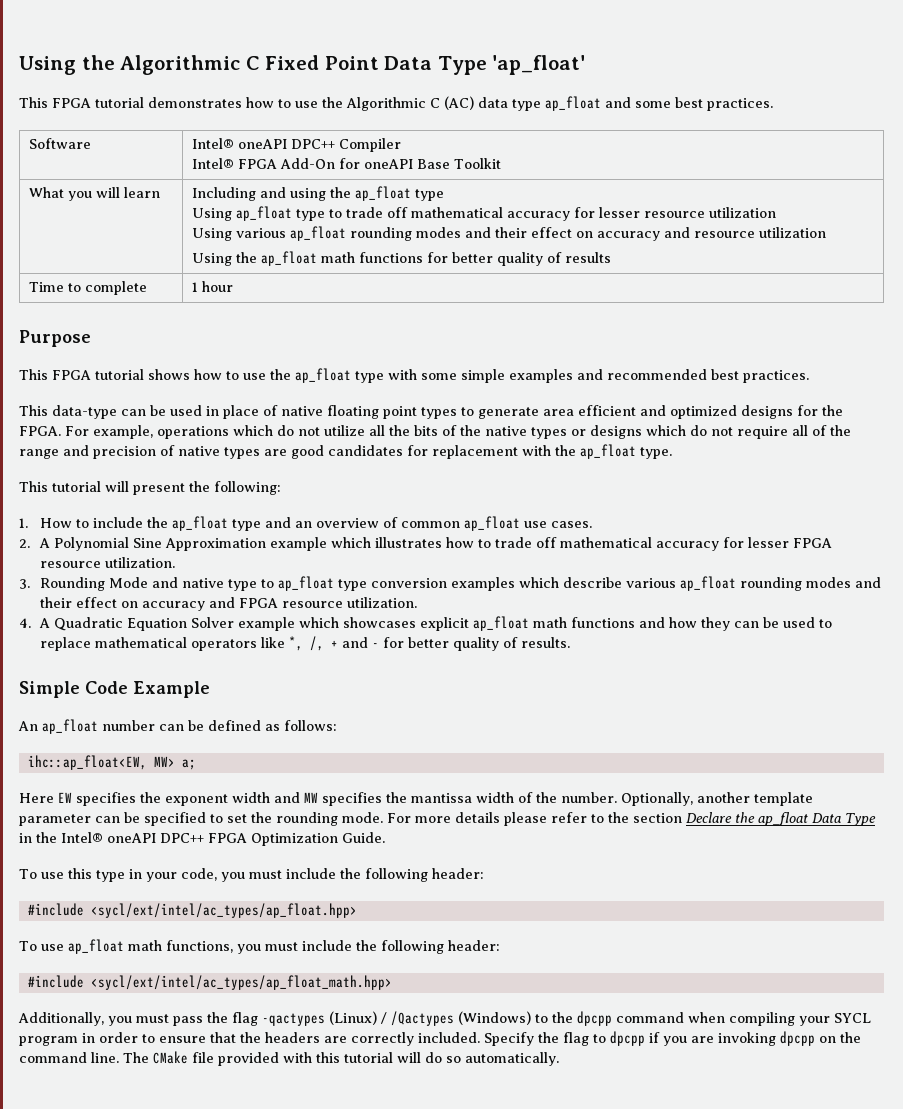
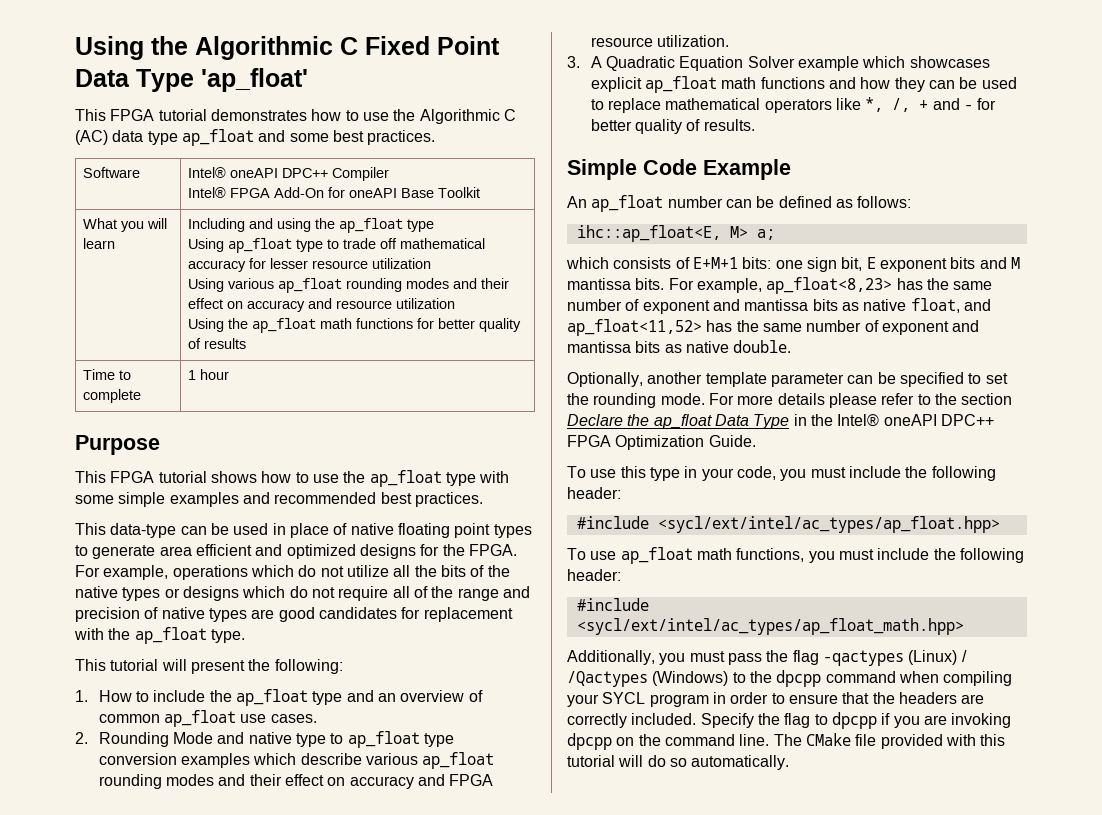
[38,537,832,551] [39,557,175,568] [19,579,30,589] A Polynomial Sine Approximation example which illustrates how to trade off mathematical accuracy for lesser FPGA resource utilization. // 3. -> (88, 738) none
[19,618,31,628] 4. -> [567,56,580,68] 3.
[27,755,175,770] ihc::ap_float<EW, MW> -> [576,225,748,242] ihc::ap_float<E, M>
[19,792,617,806] Here EW specifies the exponent width and MW specifies the mantissa width of the number. -> [566,257,1020,272] [567,277,993,294] [567,298,991,314] [567,319,980,336] [567,340,792,353] which consists of E+M+1 bits: one sign bit, E exponent bits and M mantissa bits. For example, ap_float<8,23> has the same number of exponent and mantissa bits as native float, and ap_float<11,52> has the same number of exponent and mantissa bits as native double. //

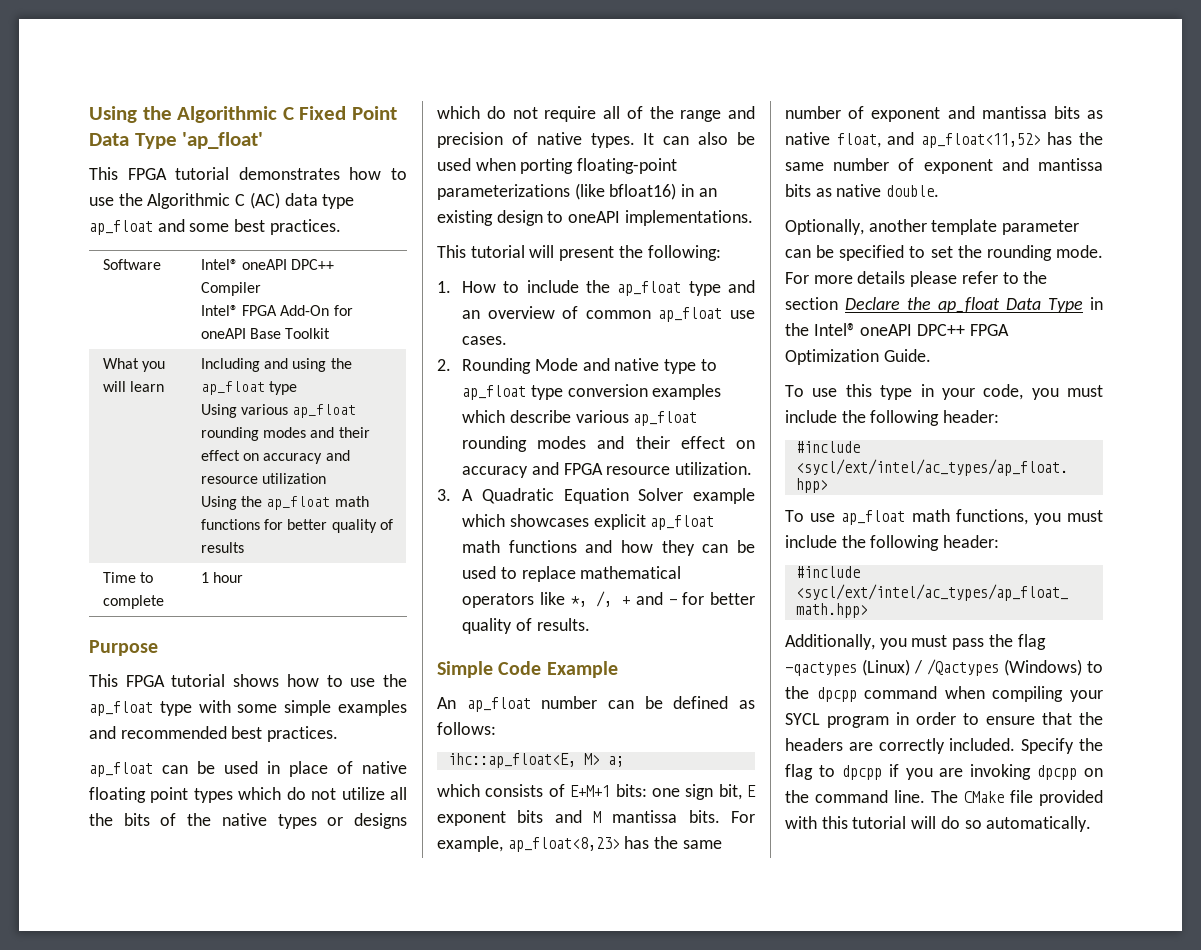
[188,238,486,253] [188,258,432,272] // Using ap_float type to trade off mathematical accuracy for lesser resource utilization -> (298, 388) none
[75,523,177,538] This data-type -> [89,762,153,777] ap_float
[75,544,517,559] [75,565,248,580] to generate area efficient and optimized designs for the FPGA. For example, operations -> (233, 795) none
[208,607,513,622] [74,627,245,644] types are good candidates for replacement with the ap_float type. -> [590,132,755,148] [437,158,678,174] [437,183,717,200] [437,210,753,226] types. It can also be used when porting floating-point parameterizations (like bfloat16) in an existing design to oneAPI implementations.

